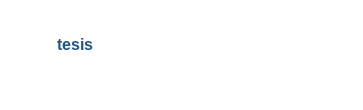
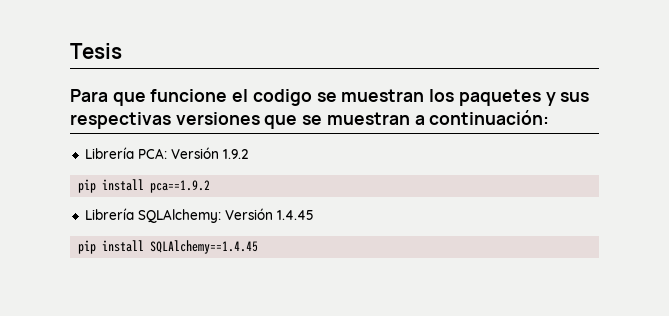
[57,38,93,50] tesis -> [70,43,122,59] [70,89,590,106] [70,110,550,129] [84,147,248,159] [78,179,211,193] [84,208,314,223] [78,240,259,254] Tesis // Para que funcione el codigo se muestran los paquetes y sus respectivas versiones que se muestran a continuación: // Librería PCA: Versión 1.9.2 // pip install pca==1.9.2 // Librería SQLAlchemy: Versión 1.4.45 // pip install SQLAlchemy==1.4.45

